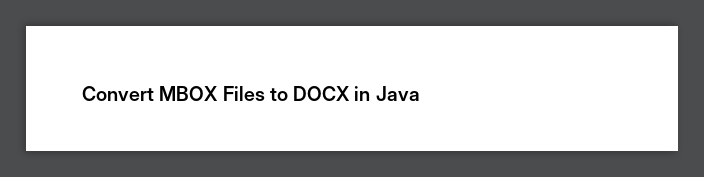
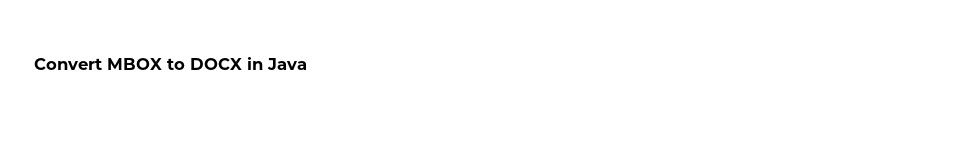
[222,86,265,101] Files -> (162, 64) none

